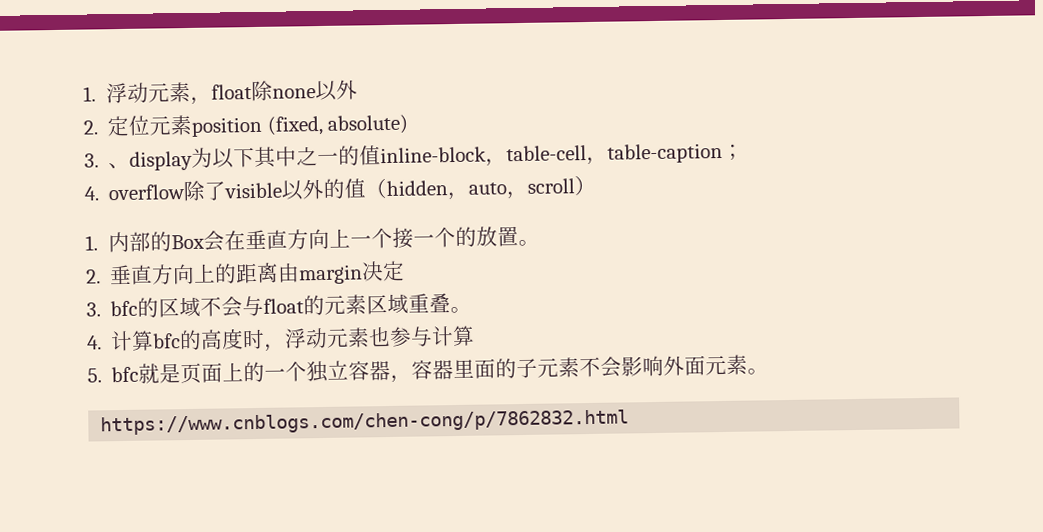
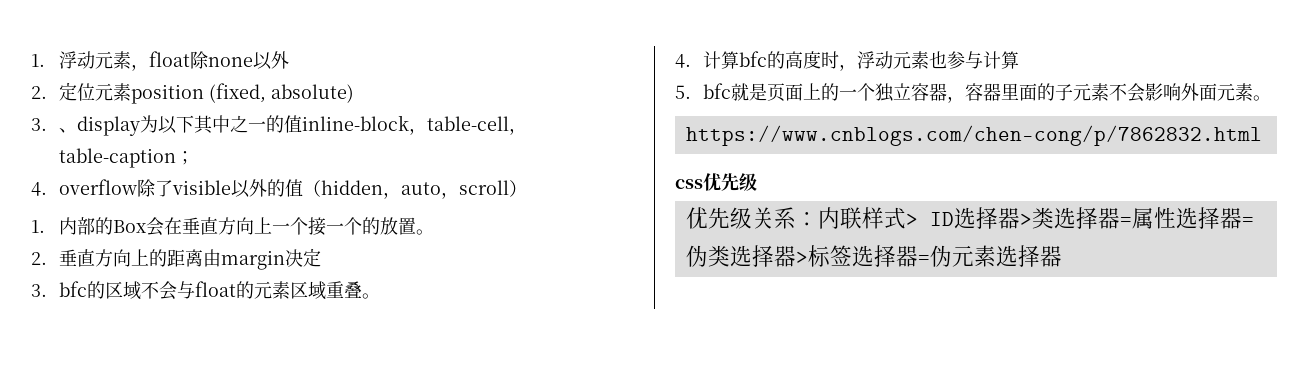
(630, 422) none -> [675,173,757,191] [685,207,1254,229] [685,245,1062,267] // css优先级 // 优先级关系：内联样式> ID选择器>类选择器=属性选择器=伪类选择器>标签选择器=伪元素选择器

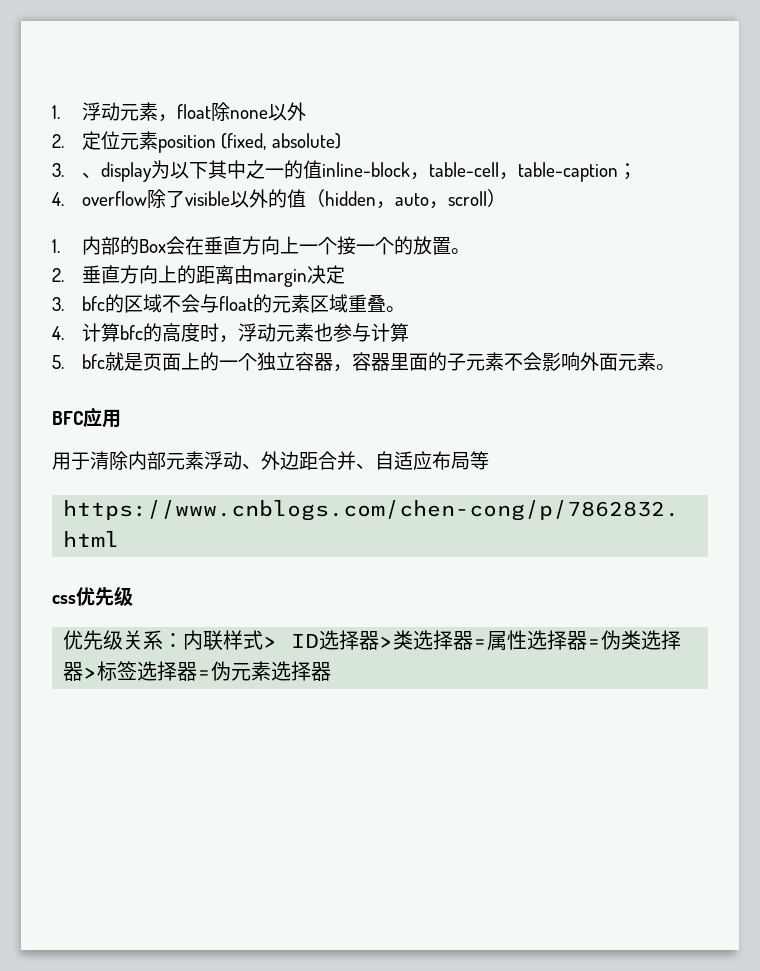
(1272, 98) none -> [52,407,121,428] [52,451,489,470] // BFC应用 // 用于清除内部元素浮动、外边距合并、自适应布局等

